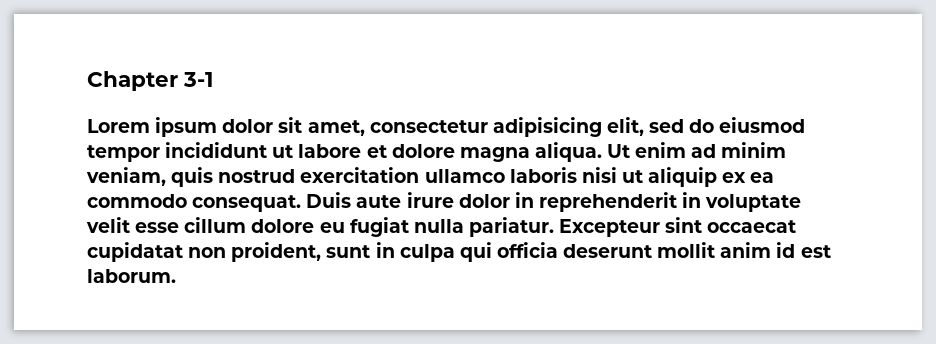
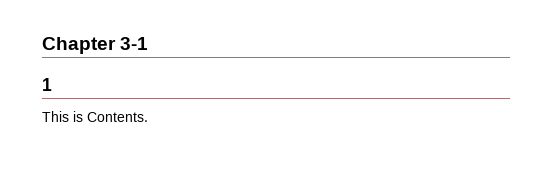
[87,117,806,137] [87,142,787,162] [86,167,775,187] [87,192,802,212] [86,217,797,237] [87,242,831,262] [87,269,176,283] Lorem ipsum dolor sit amet, consectetur adipisicing elit, sed do eiusmod tempor incididunt ut labore et dolore magna aliqua. Ut enim ad minim veniam, quis nostrud exercitation ullamco laboris nisi ut aliquip ex ea commodo consequat. Duis aute irure dolor in reprehenderit in voluptate velit esse cillum dolore eu fugiat nulla pariatur. Excepteur sint occaecat cupidatat non proident, sunt in culpa qui officia deserunt mollit anim id est laborum. -> [42,78,52,91] [42,111,148,122] 1 // This is Contents.

